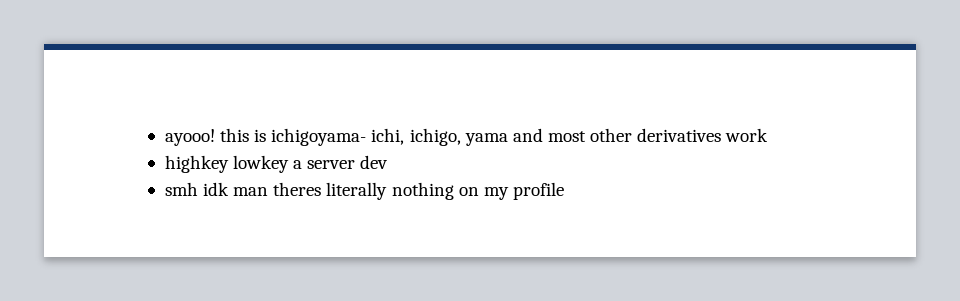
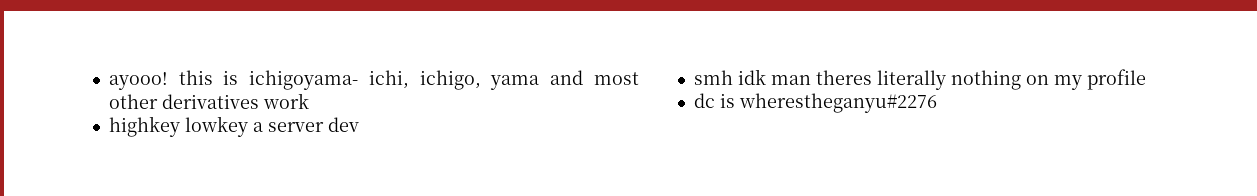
(564, 191) none -> [693,93,937,113] // dc is wherestheganyu#2276

